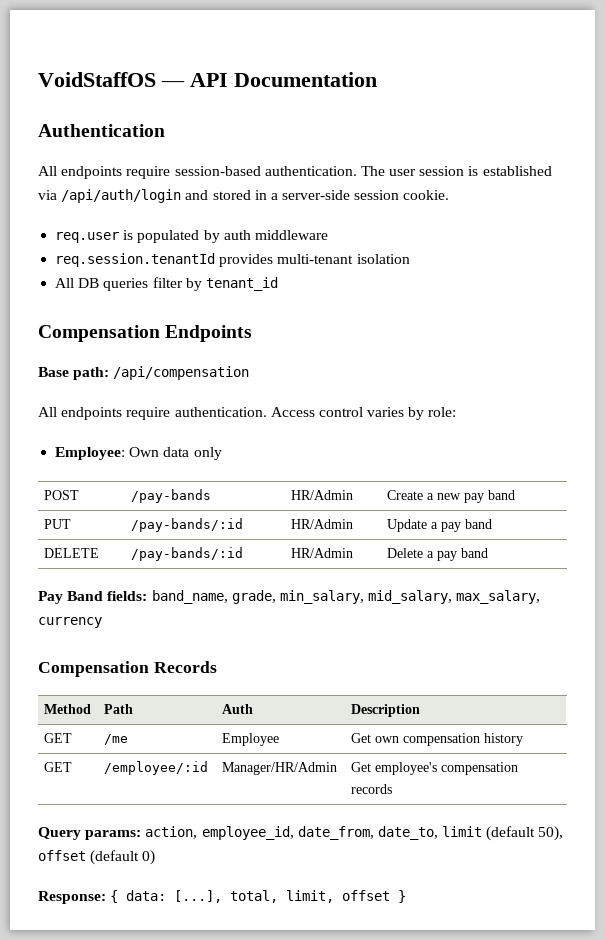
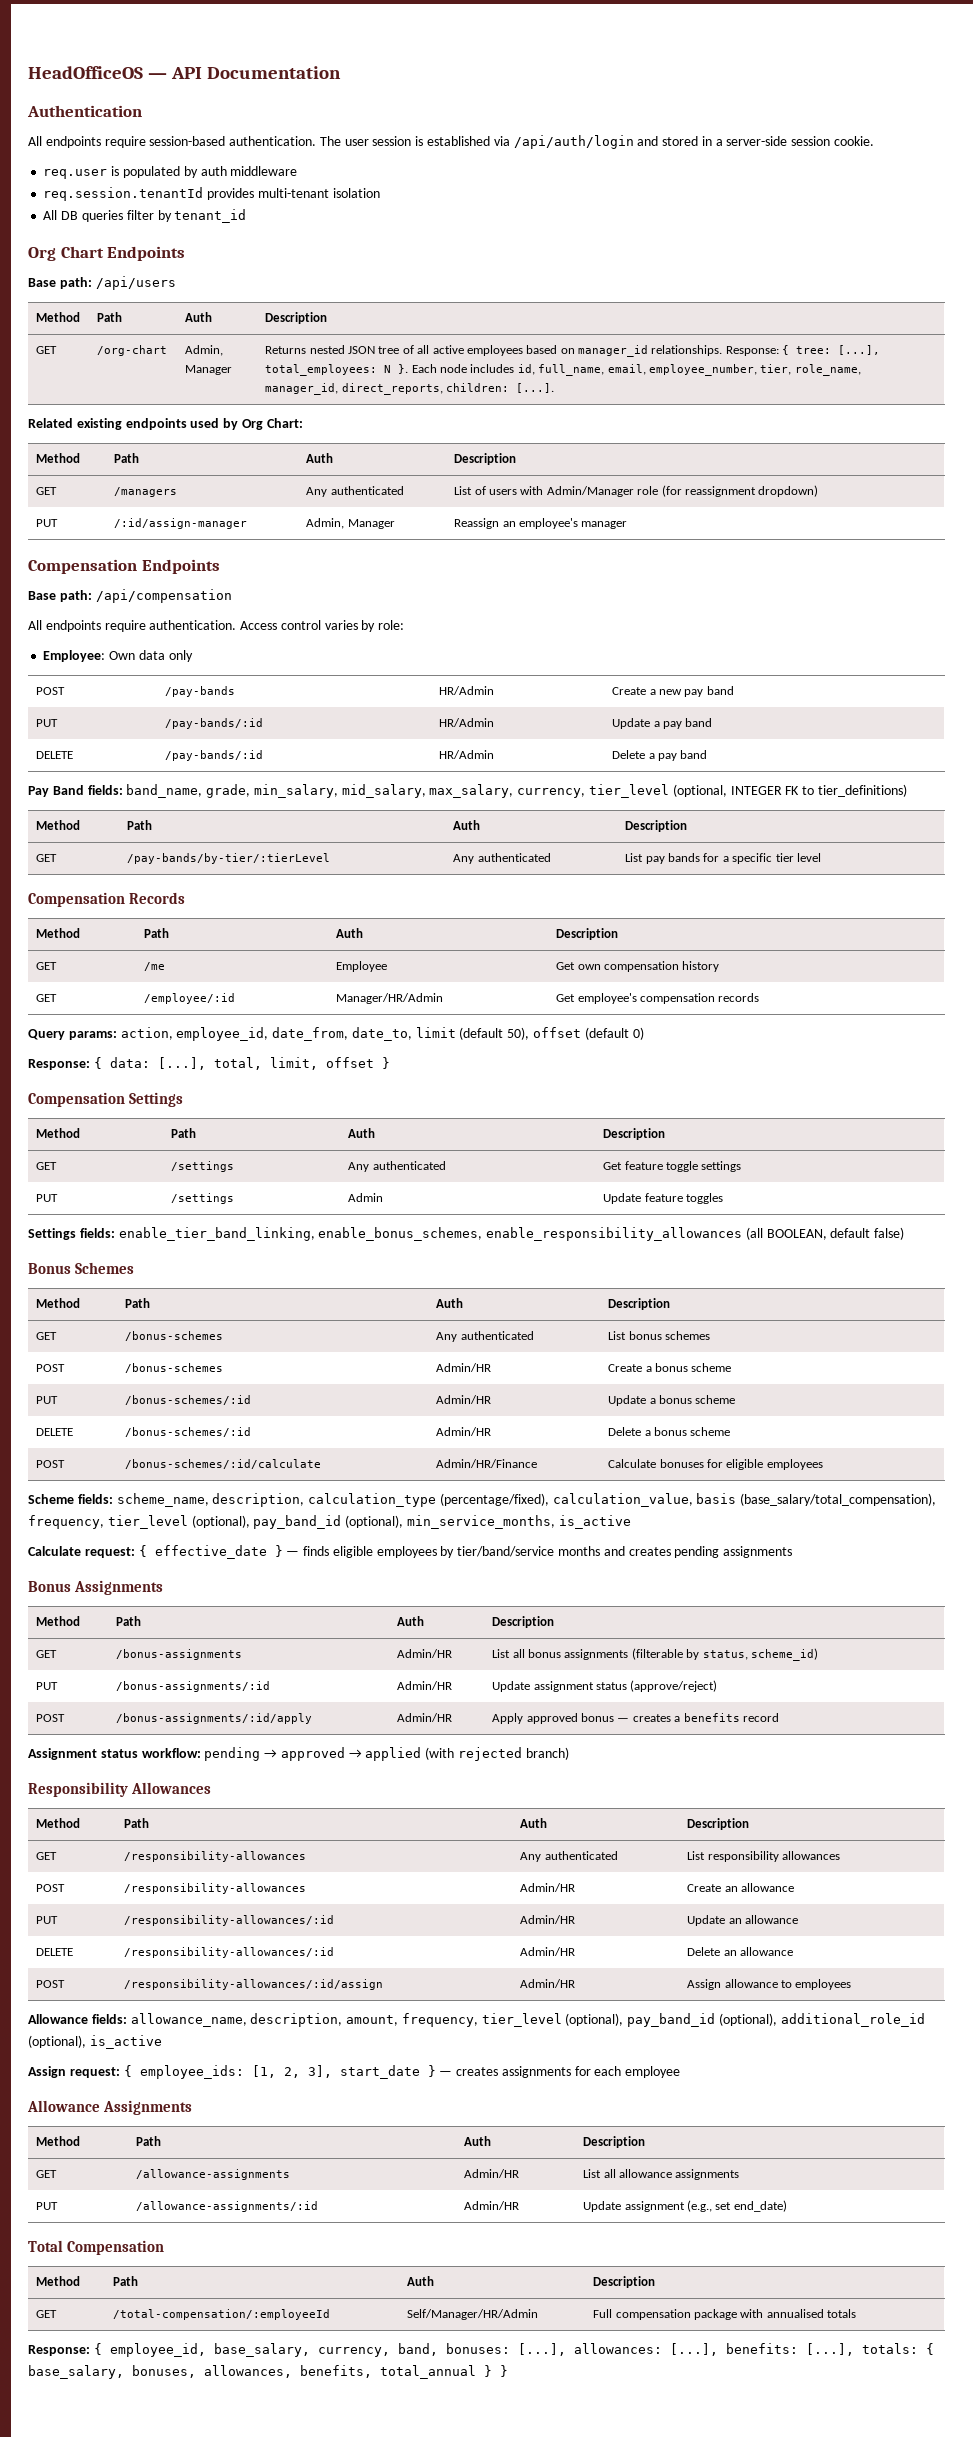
[38,72,156,87] VoidStaffOS -> [28,66,143,79] HeadOfficeOS
(278, 284) none -> [28,246,186,261] [28,276,176,290] [36,312,81,322] [97,312,123,322] [185,312,213,322] [265,312,328,324] [36,346,58,354] [97,345,168,356] [185,345,224,356] [185,365,233,375] [265,345,881,357] [265,364,861,376] [265,383,555,395] [28,418,303,430] [36,453,81,463] [114,453,140,463] [306,453,334,463] [454,453,517,465] [36,487,58,495] [114,487,178,497] [306,486,404,497] [454,485,819,497] [36,519,59,527] [114,518,248,529] [306,518,395,529] [454,518,628,529] // Org Chart Endpoints // Base path: /api/users // Method | Path | Auth | Description // GET | /org-chart | Admin, Manager | Returns nested JSON tree of all active employees based on manager_id relationships. Response: { tree: [...], total_employees: N }. Each node includes id, full_name, email, employee_number, tier, role_name, manager_id, direct_reports, children: [...]. // Related existing endpoints used by Org Chart: // Method | Path | Auth | Description // GET | /managers | Any authenticated | List of users with Admin/Manager role (for reassignment dropdown) // PUT | /:id/assign-manager | Admin, Manager | Reassign an employee's manager
[38,617,102,628] currency -> [517,784,907,798] [36,820,81,830] [127,820,153,830] [453,820,481,830] [625,820,688,832] [36,854,58,862] [127,853,331,864] [453,853,551,864] [625,853,821,864] currency, tier_level (optional, INTEGER FK to tier_definitions) // Method | Path | Auth | Description // GET | /pay-bands/by-tier/:tierLevel | Any authenticated | List pay bands for a specific tier level
(407, 896) none -> [28,1092,184,1107] [36,1128,81,1138] [171,1128,197,1138] [348,1128,376,1138] [603,1128,666,1140] [36,1162,58,1170] [171,1161,235,1172] [348,1161,446,1172] [603,1161,742,1172] [36,1194,59,1202] [171,1193,235,1204] [348,1193,384,1202] [603,1193,724,1204] [28,1227,905,1241] [28,1262,135,1274] [36,1298,81,1308] [125,1298,151,1308] [436,1298,464,1308] [608,1298,671,1310] [36,1332,58,1340] [125,1331,224,1341] [436,1331,534,1342] [608,1331,711,1340] [36,1364,66,1372] [125,1363,224,1373] [436,1363,492,1372] [608,1363,732,1372] [36,1396,59,1404] [125,1395,252,1405] [436,1395,492,1404] [608,1395,736,1406] [36,1428,74,1436] [125,1427,252,1437] [436,1427,492,1436] [608,1427,731,1436] [36,1460,66,1468] [125,1459,322,1469] [436,1459,538,1468] [608,1459,823,1470] [28,1493,937,1507] [28,1515,631,1529] [28,1545,793,1559] [28,1580,164,1595] [36,1616,81,1626] [116,1616,142,1626] [397,1616,425,1626] [492,1616,555,1628] [36,1650,58,1658] [116,1649,243,1660] [397,1649,453,1658] [492,1648,818,1661] [36,1682,59,1690] [116,1681,271,1692] [397,1681,453,1690] [492,1680,718,1692] [36,1714,66,1722] [116,1713,313,1724] [397,1713,453,1722] [492,1713,779,1724] [28,1747,569,1761] [28,1782,212,1797] [36,1818,81,1828] [124,1818,150,1828] [520,1818,548,1828] [687,1818,750,1830] [36,1852,58,1860] [124,1851,307,1862] [520,1851,618,1862] [687,1851,841,1862] [36,1884,66,1892] [124,1883,307,1894] [520,1883,576,1892] [687,1883,795,1892] [36,1916,59,1924] [124,1915,335,1926] [520,1915,576,1924] [687,1915,799,1926] [36,1948,74,1956] [124,1947,335,1958] [520,1947,576,1956] [687,1947,794,1956] [36,1980,66,1988] [124,1979,384,1990] [520,1979,576,1988] [687,1979,852,1990] [28,2013,925,2027] [28,2035,162,2049] [28,2065,681,2079] [27,2100,193,2115] [36,2136,81,2146] [136,2136,162,2146] [464,2136,492,2146] [583,2136,646,2148] [36,2170,58,2178] [136,2169,291,2180] [464,2169,520,2178] [583,2169,740,2180] [36,2202,59,2210] [136,2201,319,2212] [464,2201,520,2210] [583,2200,787,2212] [28,2240,165,2255] [36,2276,81,2286] [113,2276,139,2286] [407,2276,435,2286] [593,2276,656,2288] [36,2310,58,2318] [113,2309,331,2320] [407,2309,539,2320] [593,2309,857,2320] [28,2343,934,2357] [28,2365,508,2379] // Compensation Settings // Method | Path | Auth | Description // GET | /settings | Any authenticated | Get feature toggle settings // PUT | /settings | Admin | Update feature toggles // Settings fields: enable_tier_band_linking, enable_bonus_schemes, enable_responsibility_allowances (all BOOLEAN, default false) // Bonus Schemes // Method | Path | Auth | Description // GET | /bonus-schemes | Any authenticated | List bonus schemes // POST | /bonus-schemes | Admin/HR | Create a bonus scheme // PUT | /bonus-schemes/:id | Admin/HR | Update a bonus scheme // DELETE | /bonus-schemes/:id | Admin/HR | Delete a bonus scheme // POST | /bonus-schemes/:id/calculate | Admin/HR/Finance | Calculate bonuses for eligible employees // Scheme fields: scheme_name, description, calculation_type (percentage/fixed), calculation_value, basis (base_salary/total_compensation), frequency, tier_level (optional), pay_band_id (optional), min_service_months, is_active // Calculate request: { effective_date } — finds eligible employees by tier/band/service months and creates pending assignments // Bonus Assignments // Method | Path | Auth | Description // GET | /bonus-assignments | Admin/HR | List all bonus assignments (filterable by status, scheme_id) // PUT | /bonus-assignments/:id | Admin/HR | Update assignment status (approve/reject) // POST | /bonus-assignments/:id/apply | Admin/HR | Apply approved bonus — creates a benefits record // Assignment status workflow: pending → approved → applied (with rejected branch) // Responsibility Allowances // Method | Path | Auth | Description // GET | /responsibility-allowances | Any authenticated | List responsibility allowances // POST | /responsibility-allowances | Admin/HR | Create an allowance // PUT | /responsibility-allowances/:id | Admin/HR | Update an allowance // DELETE | /responsibility-allowances/:id | Admin/HR | Delete an allowance // POST | /responsibility-allowances/:id/assign | Admin/HR | Assign allowance to employees // Allowance fields: allowance_name, description, amount, frequency, tier_level (optional), pay_band_id (optional), additional_role_id (optional), is_active // Assign request: { employee_ids: [1, 2, 3], start_date } — creates assignments for each employee // Allowance Assignments // Method | Path | Auth | Description // GET | /allowance-assignments | Admin/HR | List all allowance assignments // PUT | /allowance-assignments/:id | Admin/HR | Update assignment (e.g., set end_date) // Total Compensation // Method | Path | Auth | Description // GET | /total-compensation/:employeeId | Self/Manager/HR/Admin | Full compensation package with annualised totals // Response: { employee_id, base_salary, currency, band, bonuses: [...], allowances: [...], benefits: [...], totals: { base_salary, bonuses, allowances, benefits, total_annual } }

